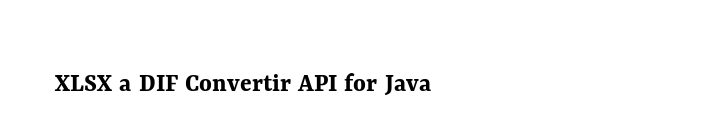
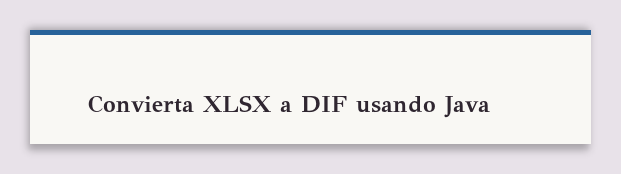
(54, 83) none -> [88,95,194,113] Convierta
[184,73,378,91] Convertir API for -> [356,96,436,113] usando

